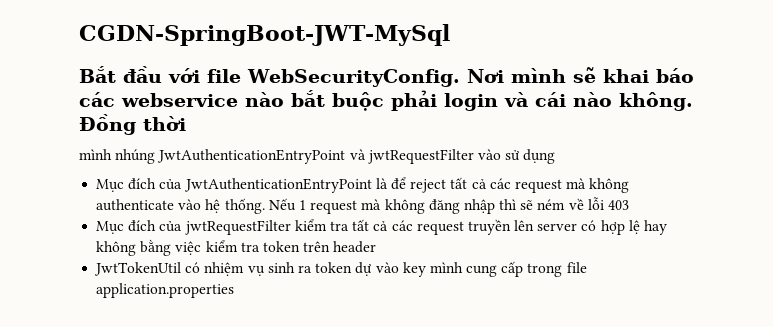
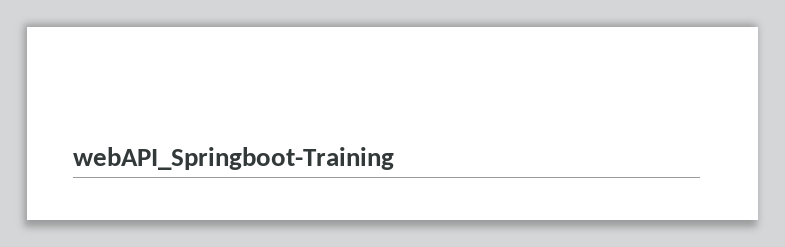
[79,24,450,46] [79,66,694,87] [79,90,693,111] [79,114,186,135] [79,149,556,164] [96,177,630,193] [96,197,630,214] [96,219,668,235] [96,239,377,256] [94,261,587,277] [96,283,235,298] CGDN-SpringBoot-JWT-MySql // Bắt đầu với file WebSecurityConfig. Nơi mình sẽ khai báo các webservice nào bắt buộc phải login và cái nào không. Đồng thời // mình nhúng JwtAuthenticationEntryPoint và jwtRequestFilter vào sử dụng // Mục đích của JwtAuthenticationEntryPoint là để reject tất cả các request mà không authenticate vào hệ thống. Nếu 1 request mà không đăng nhập thì sẽ ném về lỗi 403 // Mục đích của jwtRequestFilter kiểm tra tất cả các request truyền lên server có hợp lệ hay không bằng việc kiểm tra token trên header // JwtTokenUtil có nhiệm vụ sinh ra token dự vào key mình cung cấp trong file application.properties -> [73,147,394,170] webAPI_Springboot-Training

